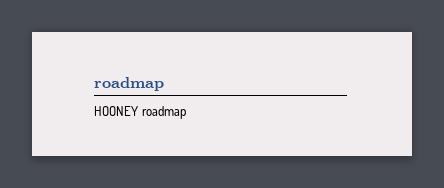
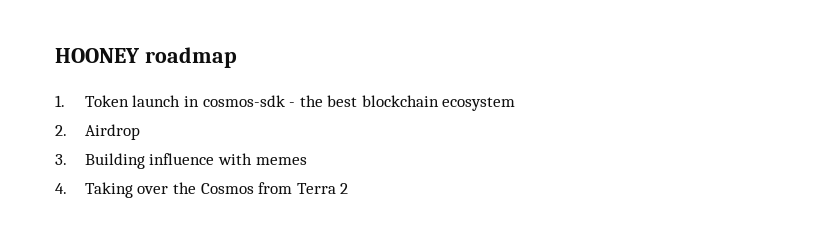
(94, 84) none -> [55,48,140,63] HOONEY
[94,106,186,119] HOONEY roadmap -> [55,95,516,111] [55,124,140,140] [55,153,307,169] [55,182,349,198] 1. Token launch in cosmos-sdk - the best blockchain ecosystem // 2. Airdrop // 3. Building influence with memes // 4. Taking over the Cosmos from Terra 2

